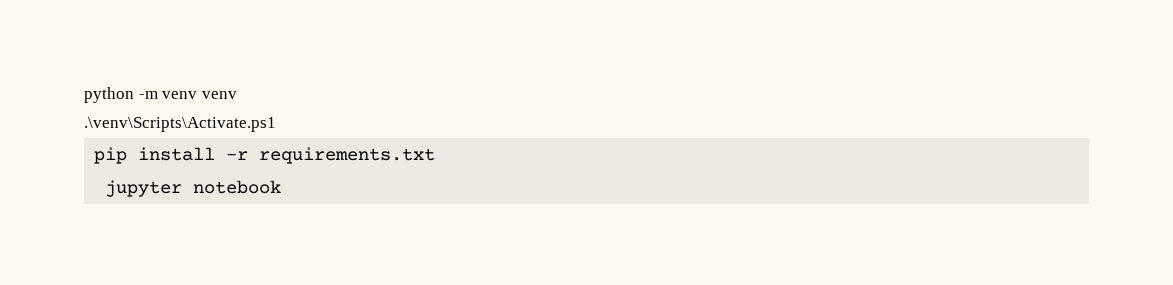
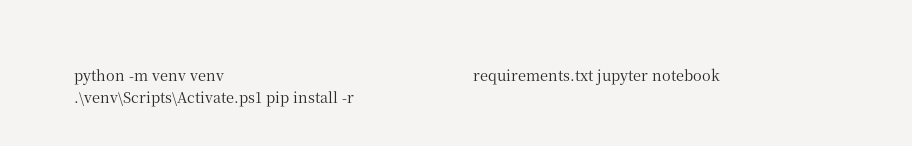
(276, 124) // -> (262, 99) none
(436, 155) // -> (594, 77) none

